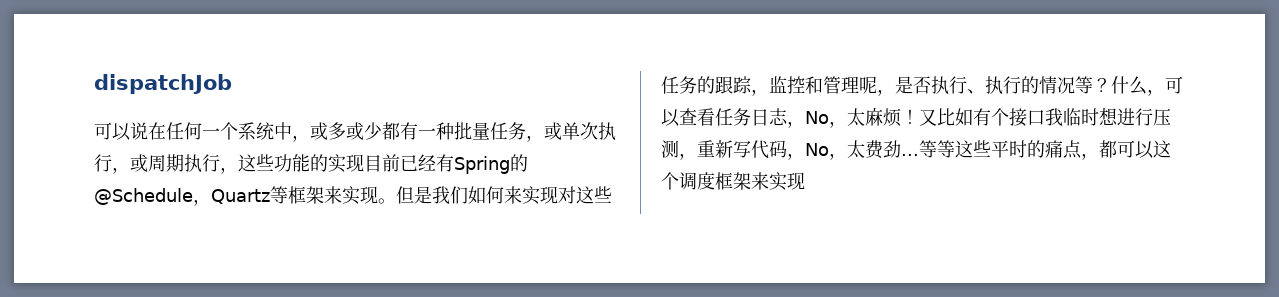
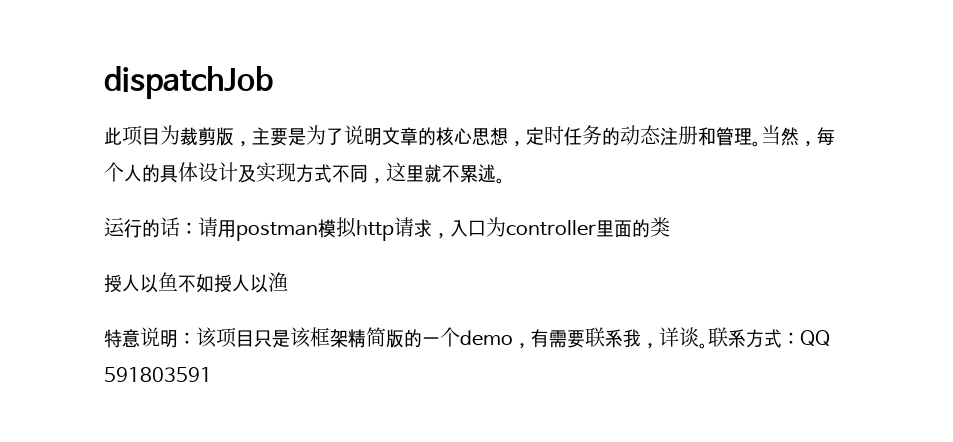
[94,122,616,142] [94,154,528,174] [94,186,612,206] [661,76,1183,96] [661,107,1171,128] [661,140,1171,160] [661,172,805,191] 可以说在任何一个系统中，或多或少都有一种批量任务，或单次执行，或周期执行，这些功能的实现目前已经有Spring的@Schedule，Quartz等框架来实现。但是我们如何来实现对这些任务的跟踪，监控和管理呢，是否执行、执行的情况等？什么，可以查看任务日志，No，太麻烦！又比如有个接口我临时想进行压测，重新写代码，No，太费劲...等等这些平时的痛点，都可以这个调度框架来实现 -> [104,125,835,147] [104,162,505,184] [104,217,670,241] [104,272,288,293] [104,327,830,349] [104,367,212,382] 此项目为裁剪版，主要是为了说明文章的核心思想，定时任务的动态注册和管理。当然，每个人的具体设计及实现方式不同，这里就不累述。 // 运行的话：请用postman模拟http请求，入口为controller里面的类 // 授人以鱼不如授人以渔 // 特意说明：该项目只是该框架精简版的一个demo，有需要联系我，详谈。联系方式：QQ 591803591

